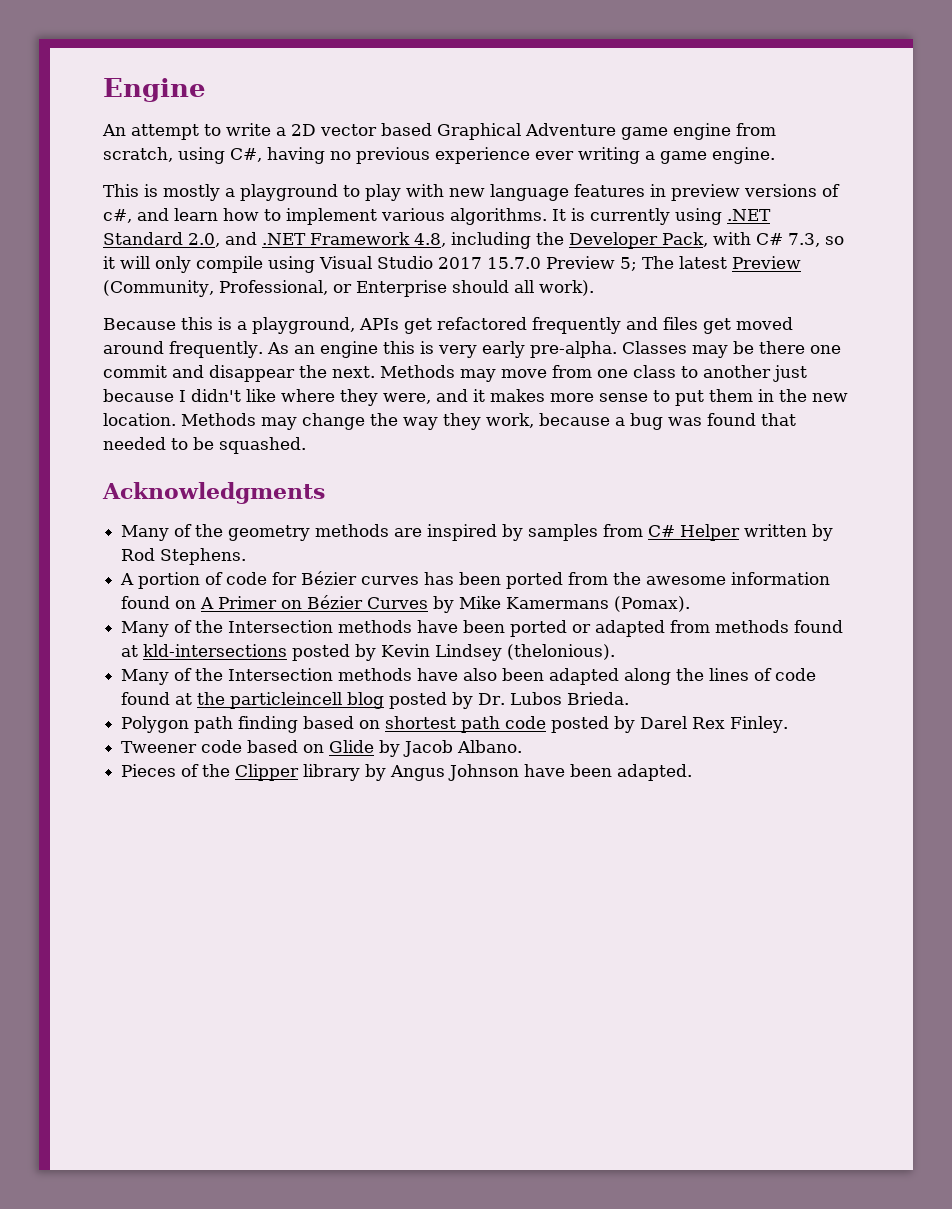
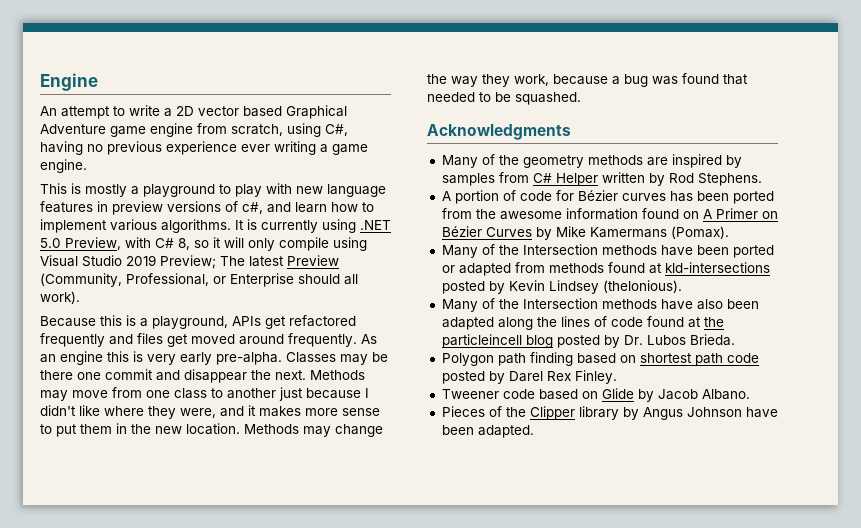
[103,232,708,249] Standard 2.0, and .NET Framework 4.8, including the Developer Pack, -> [40,237,121,250] 5.0 Preview,
[788,233,820,247] 7.3, -> [178,238,190,250] 8,
[438,256,637,271] 2017 15.7.0 Preview 5; -> [126,255,216,269] 2019 Preview;

